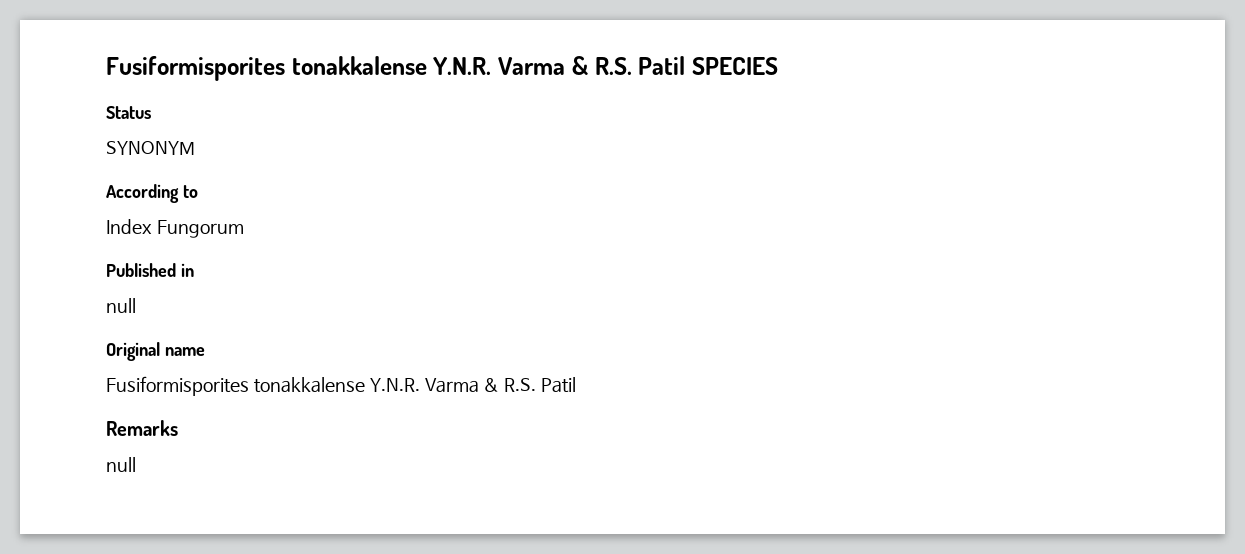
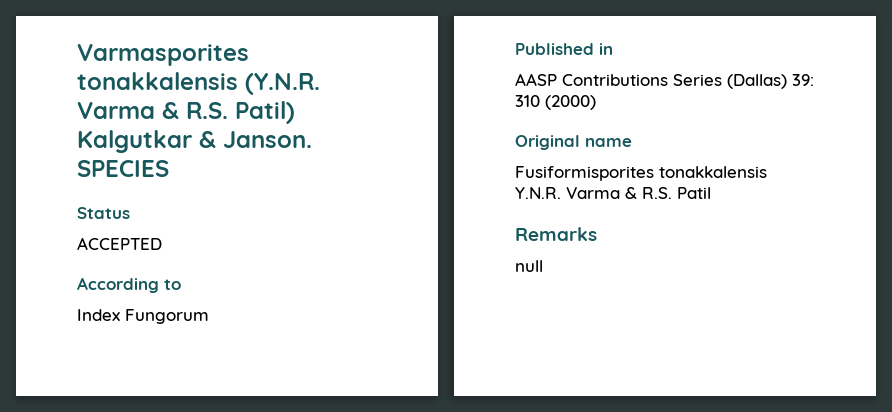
[106,56,686,81] Fusiformisporites tonakkalense Y.N.R. Varma & R.S. Patil -> [77,44,249,66] [77,72,320,95] [77,101,295,124] [77,130,312,153] Varmasporites tonakkalensis (Y.N.R. Varma & R.S. Patil) Kalgutkar & Janson.
[106,141,195,155] SYNONYM -> [77,237,162,250] ACCEPTED
[106,298,136,313] null -> [515,73,814,89] [515,95,596,110] AASP Contributions Series (Dallas) 39: 310 (2000)
[253,377,365,393] tonakkalense -> [659,166,767,178] tonakkalensis

